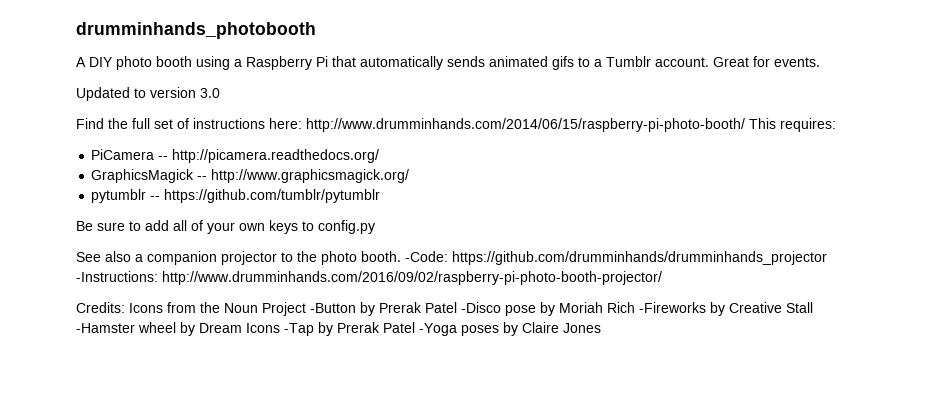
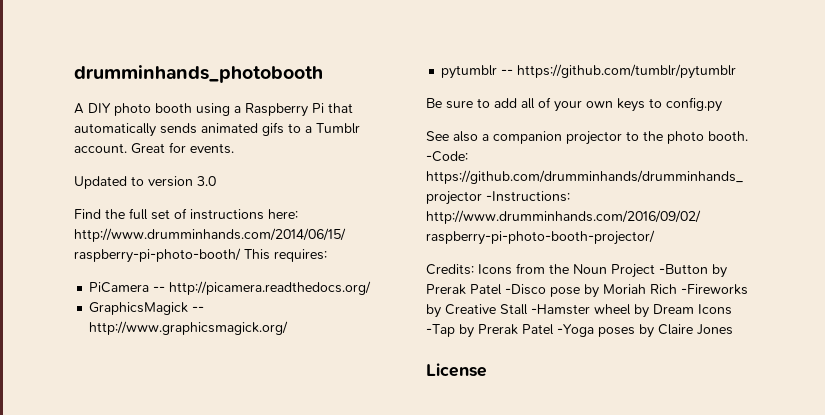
(601, 328) none -> [426,363,487,377] // License

